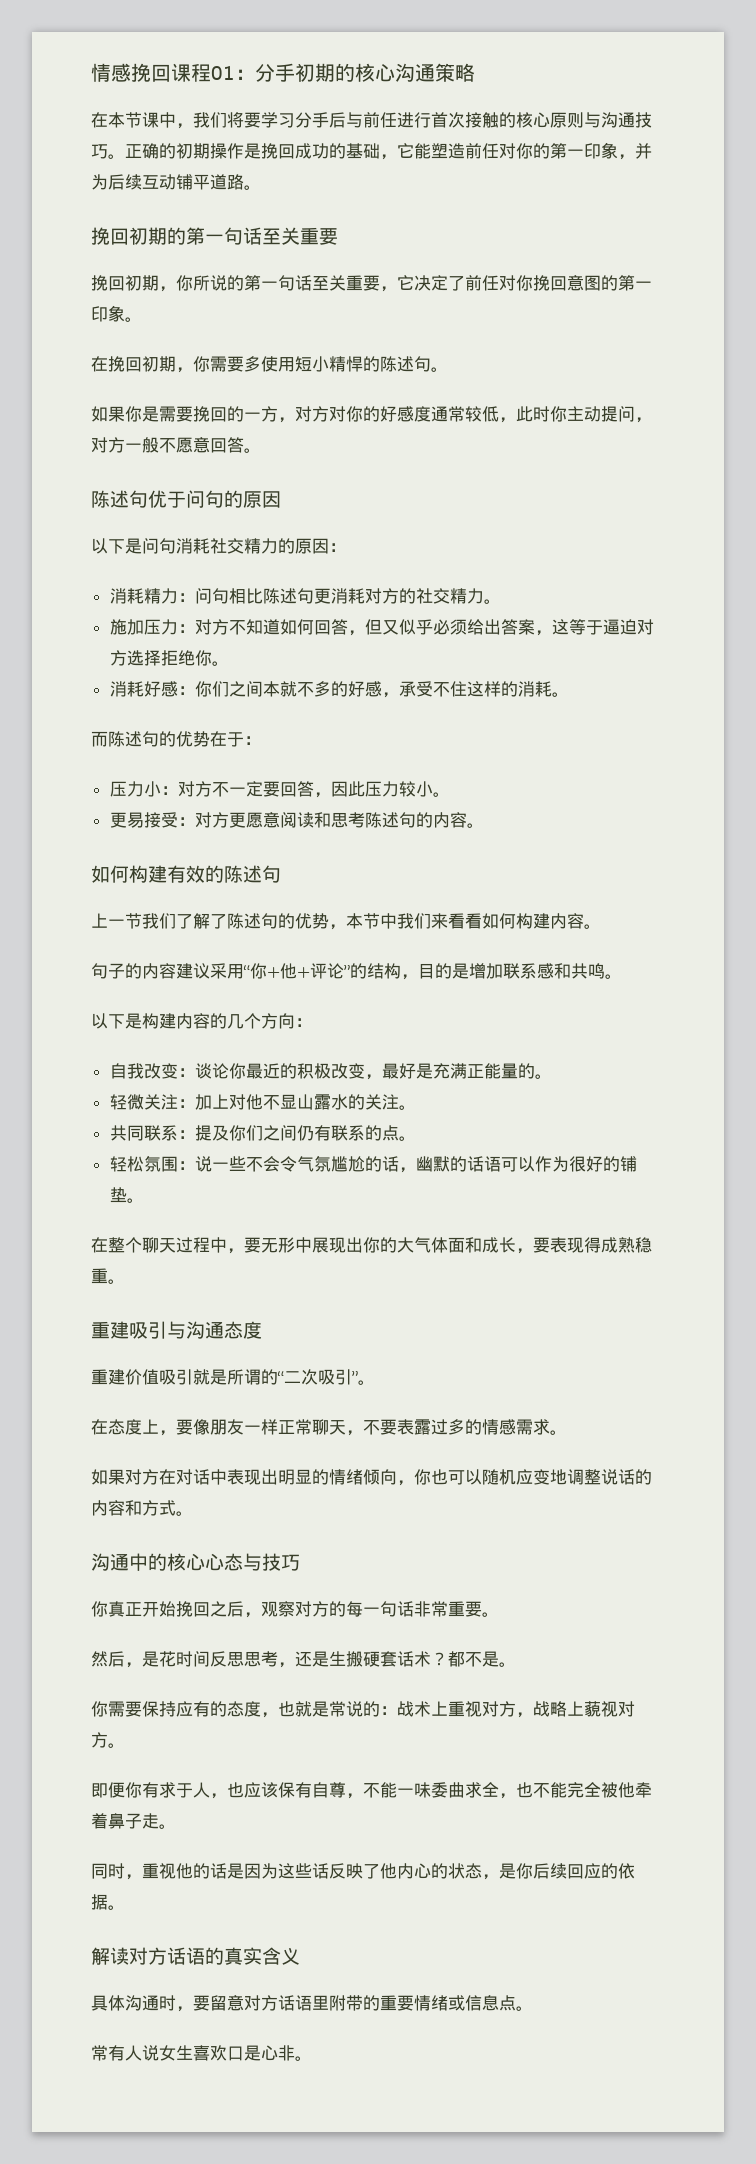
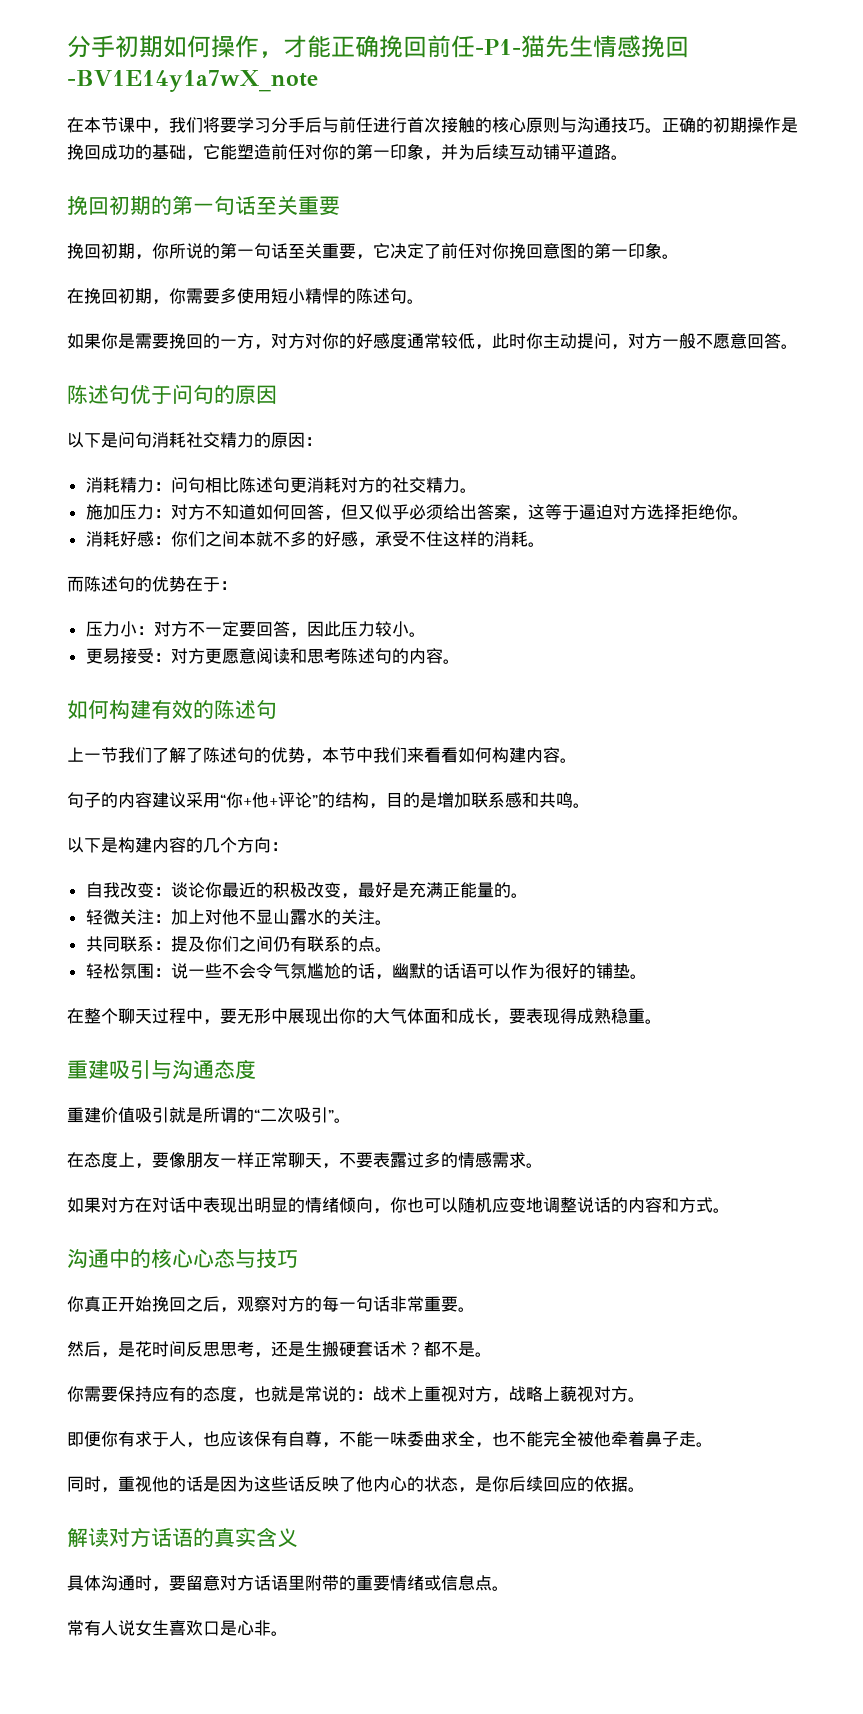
[91,63,475,82] 情感挽回课程01：分手初期的核心沟通策略 -> [67,35,689,58] [67,70,318,92] 分手初期如何操作，才能正确挽回前任-P1-猫先生情感挽回-BV1E14y1a7wX_note

